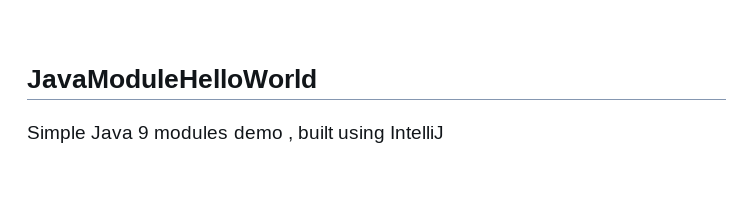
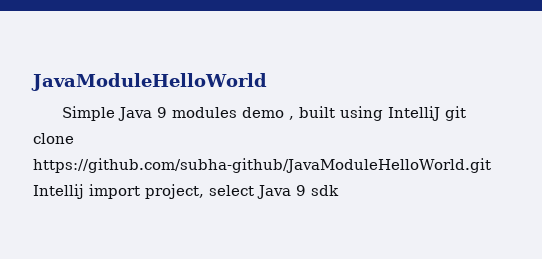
(445, 132) none -> [444,106,466,121] [33,133,74,144] [33,158,491,173] [33,184,339,199] git clone https://github.com/subha-github/JavaModuleHelloWorld.git Intellij import project, select Java 9 sdk

